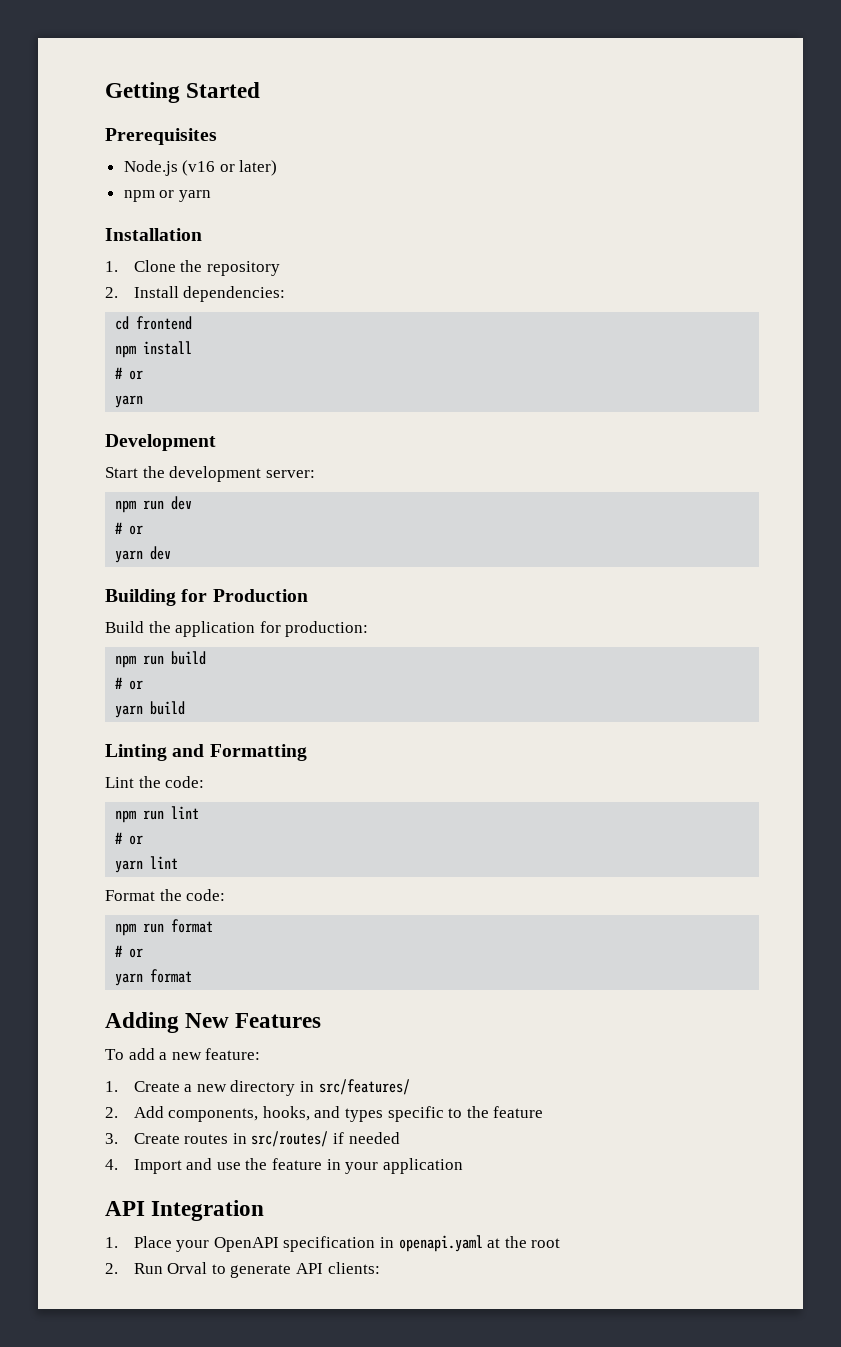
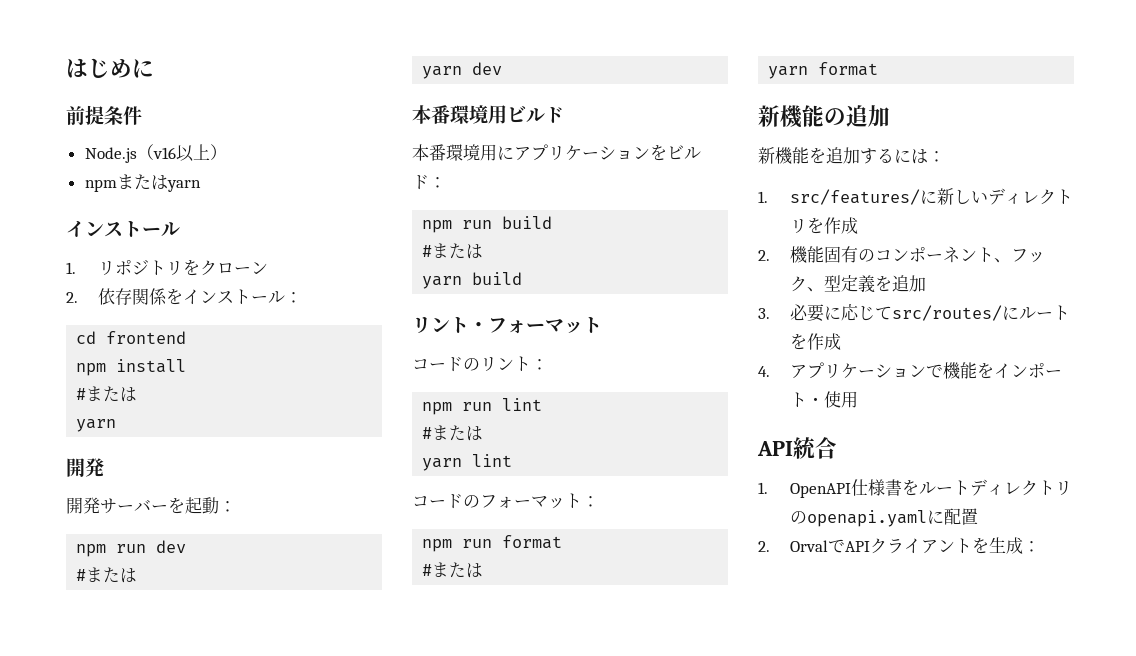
[105,82,261,103] [105,128,217,145] [123,160,278,176] [123,190,211,202] [105,228,202,241] [105,260,280,276] [105,286,286,302] Getting Started // Prerequisites // Node.js (v16 or later) // npm or yarn // Installation // 1. Clone the repository // 2. Install dependencies: -> [66,58,154,78] [66,105,142,125] [84,144,227,163] [84,174,201,192] [66,220,180,237] [66,259,268,276] [66,288,302,305] はじめに // 前提条件 // Node.js（v16以上） // npmまたはyarn // インストール // 1.リポジトリをクローン // 2.依存関係をインストール：
[129,370,144,380] [115,395,144,408] [105,434,216,451] [105,466,315,482] or // yarn // Development // Start the development server: -> [86,386,138,402] [76,419,117,432] [66,458,104,477] [66,497,236,514] または // yarn // 開発 // 開発サーバーを起動：
[129,525,144,535] or -> [86,567,138,583] または
[105,589,308,606] [105,621,369,637] Building for Production // Build the application for production: -> [412,105,564,124] [412,144,701,161] [412,175,446,190] 本番環境用ビルド // 本番環境用にアプリケーションをビルド：
[129,680,144,690] or -> [432,243,484,259] または
[105,744,307,761] [105,776,205,788] Linting and Formatting // Lint the code: -> [412,317,602,334] [412,356,548,372] リント・フォーマット // コードのリント：
[129,835,144,845] or -> [432,425,484,441] または
[105,889,226,901] Format the code: -> [412,493,599,509] コードのフォーマット：
[129,948,144,958] or -> [432,562,484,578] または
[105,1012,322,1033] [105,1048,261,1060] [105,1079,410,1096] [105,1106,544,1122] [105,1131,400,1147] [105,1158,463,1174] [105,1200,265,1221] [105,1235,561,1252] [105,1262,380,1278] Adding New Features // To add a new feature: // 1. Create a new directory in src/features/ // 2. Add components, hooks, and types specific to the feature // 3. Create routes in src/routes/ if needed // 4. Import and use the feature in your application // API Integration // 1. Place your OpenAPI specification in openapi.yaml at the root // 2. Run Orval to generate API clients: -> [758,105,890,128] [758,147,945,164] [758,188,1073,205] [789,217,858,234] [758,246,1045,263] [789,275,926,293] [758,304,1070,322] [789,333,841,350] [758,362,1062,379] [789,391,858,408] [757,437,837,459] [758,479,1072,498] [789,508,978,527] [758,537,1040,554] 新機能の追加 // 新機能を追加するには： // 1. src/features/に新しいディレクトリを作成 // 2.機能固有のコンポーネント、フック、型定義を追加 // 3.必要に応じてsrc/routes/にルートを作成 // 4.アプリケーションで機能をインポート・使用 // API統合 // 1. OpenAPI仕様書をルートディレクトリのopenapi.yamlに配置 // 2. OrvalでAPIクライアントを生成：

